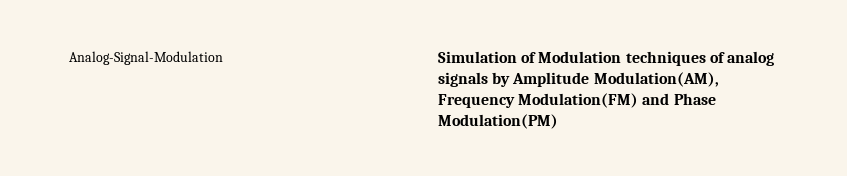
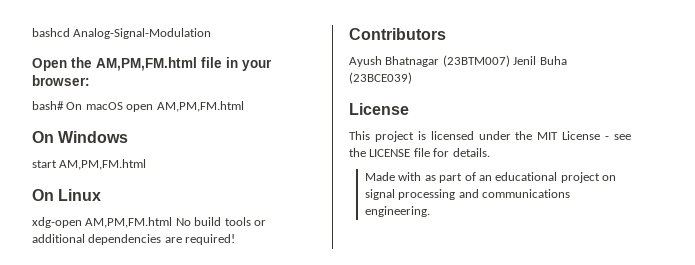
(69, 58) none -> [32,28,70,37] bashcd
[438,51,774,66] [438,72,719,87] [438,93,716,108] [438,114,558,129] Simulation of Modulation techniques of analog signals by Amplitude Modulation(AM), Frequency Modulation(FM) and Phase Modulation(PM) -> [32,57,272,71] [32,75,90,86] [32,101,244,112] [32,131,129,143] [32,159,147,170] [32,189,102,201] [32,217,266,228] [32,234,236,245] [349,28,446,40] [349,55,567,67] [349,72,412,84] [349,103,409,115] [349,131,631,142] [349,148,490,157] [365,172,617,183] [365,189,571,200] [365,206,431,217] Open the AM,PM,FM.html file in your browser: // bash# On macOS open AM,PM,FM.html // On Windows // start AM,PM,FM.html // On Linux // xdg-open AM,PM,FM.html No build tools or additional dependencies are required! // Contributors // Ayush Bhatnagar (23BTM007) Jenil Buha (23BCE039) // License // This project is licensed under the MIT License - see the LICENSE file for details. // Made with as part of an educational project on signal processing and communications engineering.

